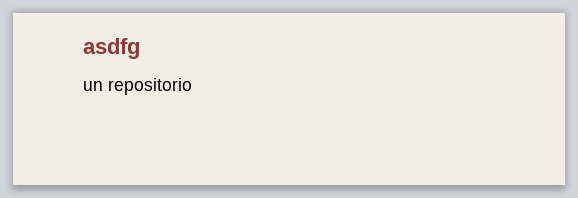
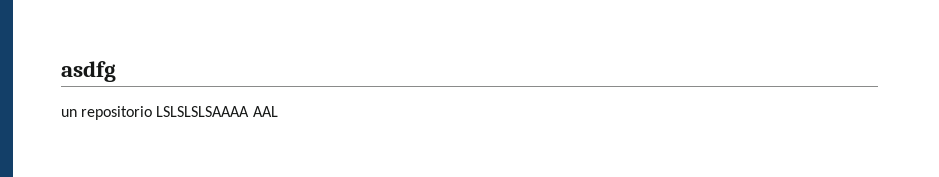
(192, 86) none -> [156,106,278,117] LSLSLSLSAAAA AAL

